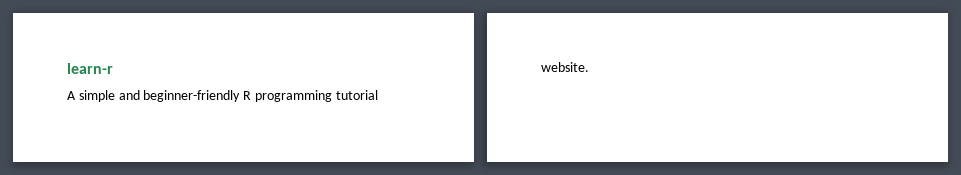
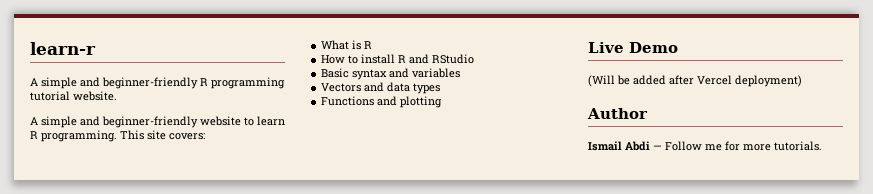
(589, 67) none -> [30,116,285,128] [30,130,205,142] [321,40,373,50] [321,54,475,64] [321,68,461,80] [321,82,441,94] [321,96,443,108] [588,42,678,53] [588,75,802,87] [587,108,648,119] [588,141,822,151] // A simple and beginner-friendly website to learn R programming. This site covers: // What is R // How to install R and RStudio // Basic syntax and variables // Vectors and data types // Functions and plotting // Live Demo // (Will be added after Vercel deployment) // Author // Ismail Abdi — Follow me for more tutorials.

